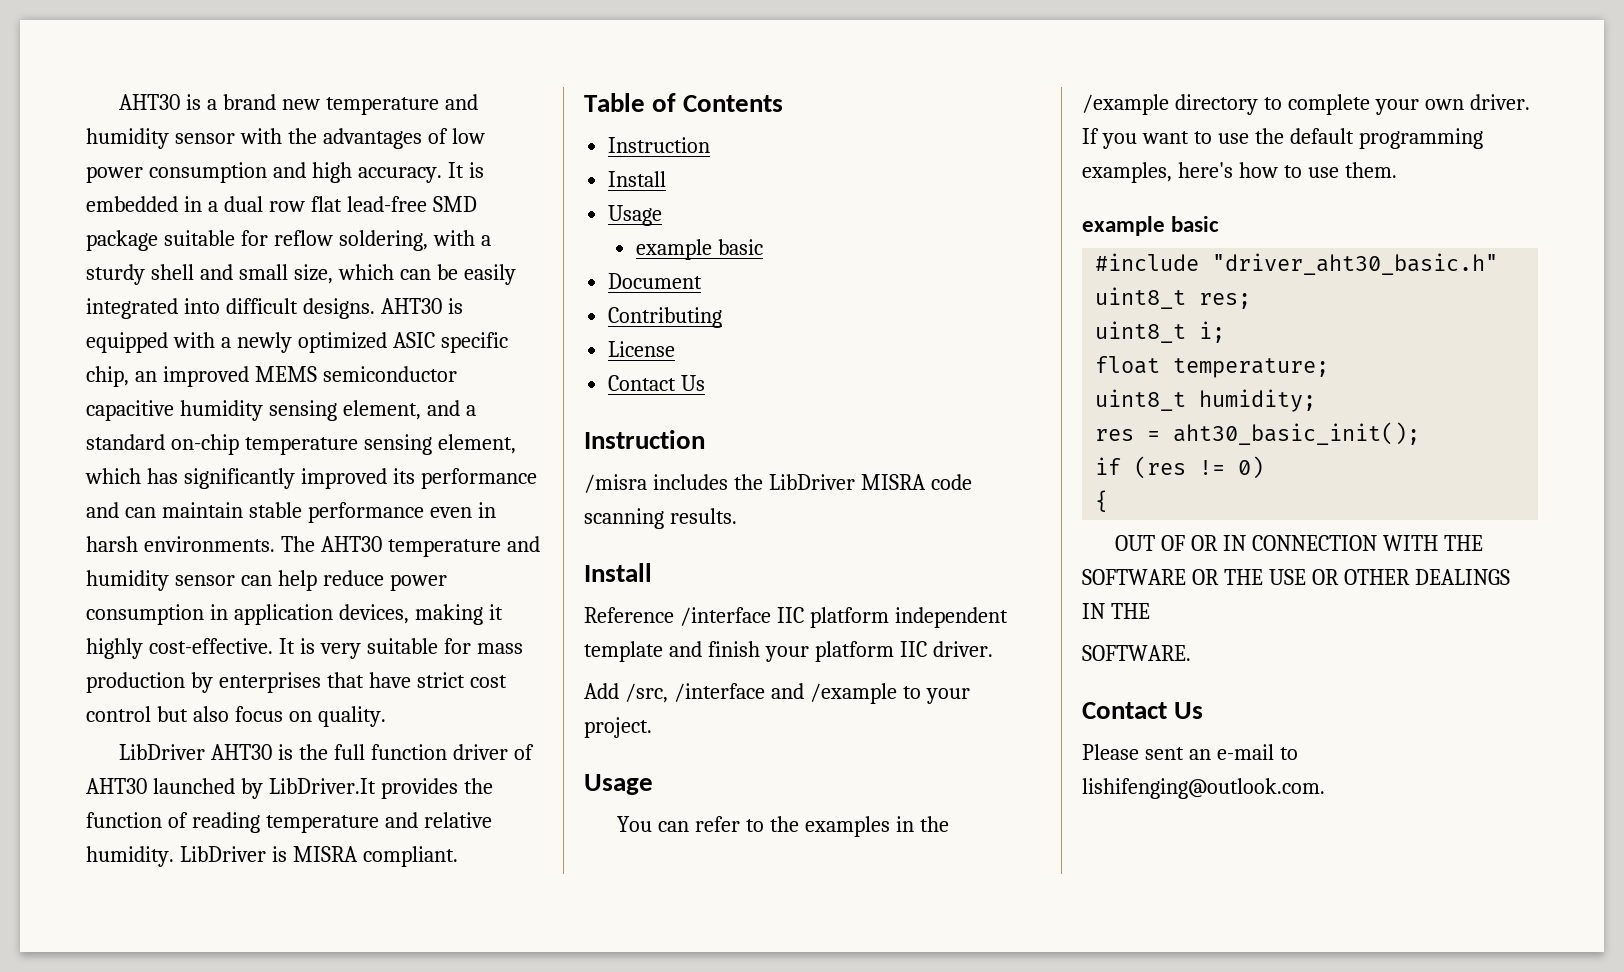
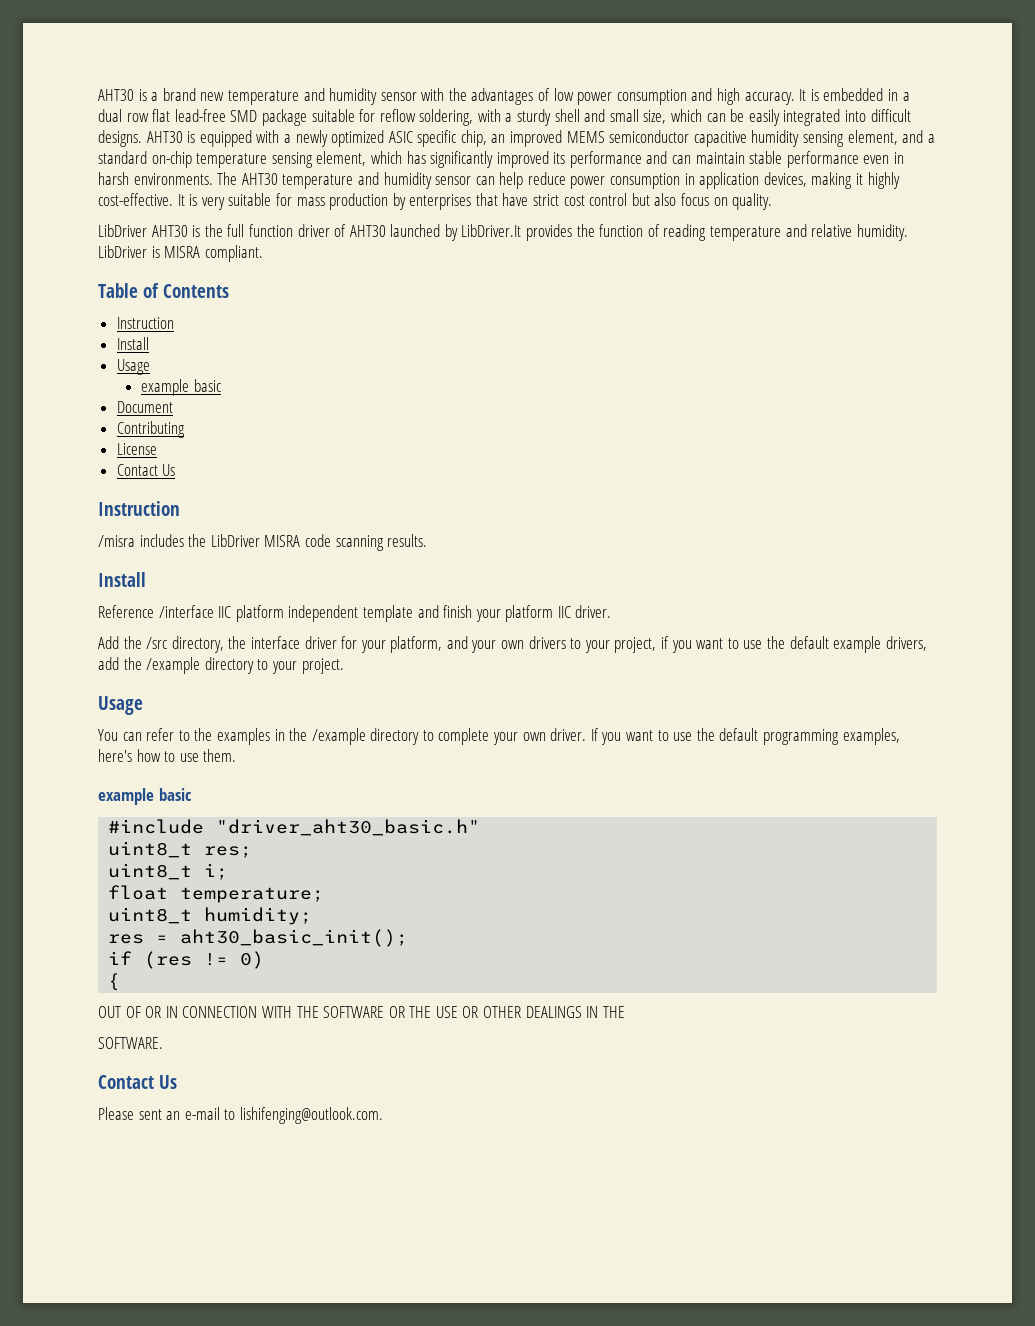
[624,683,897,704] /src, /interface and /example -> [123,636,927,653] [98,657,254,674] the /src directory, the interface driver for your platform, and your own drivers to your project, if you want to use the default example drivers, add the /example directory

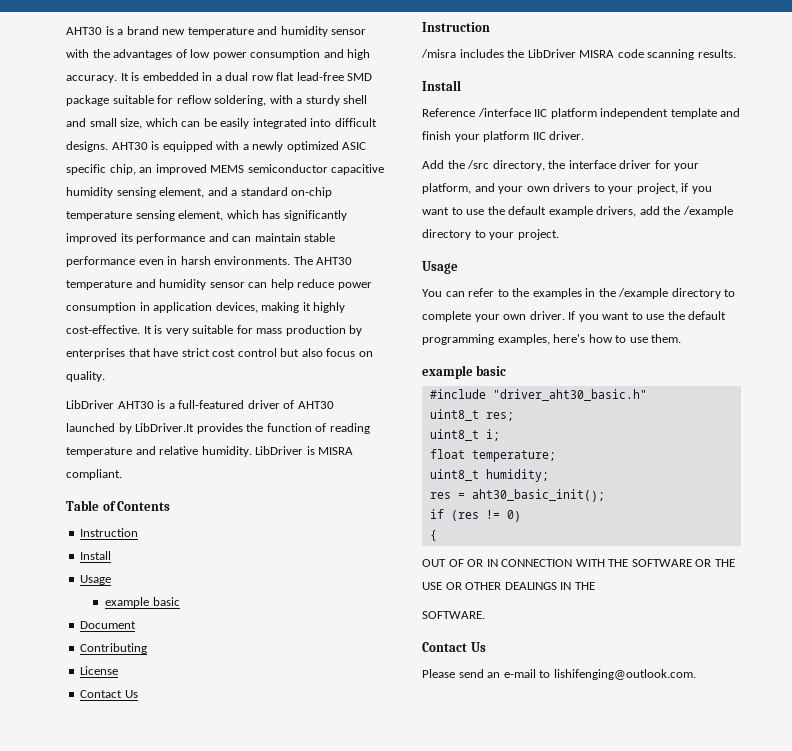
[204,224,293,237] the full function -> [168,400,245,409] a full-featured
[138,1109,162,1120] sent -> [458,669,484,678] send

